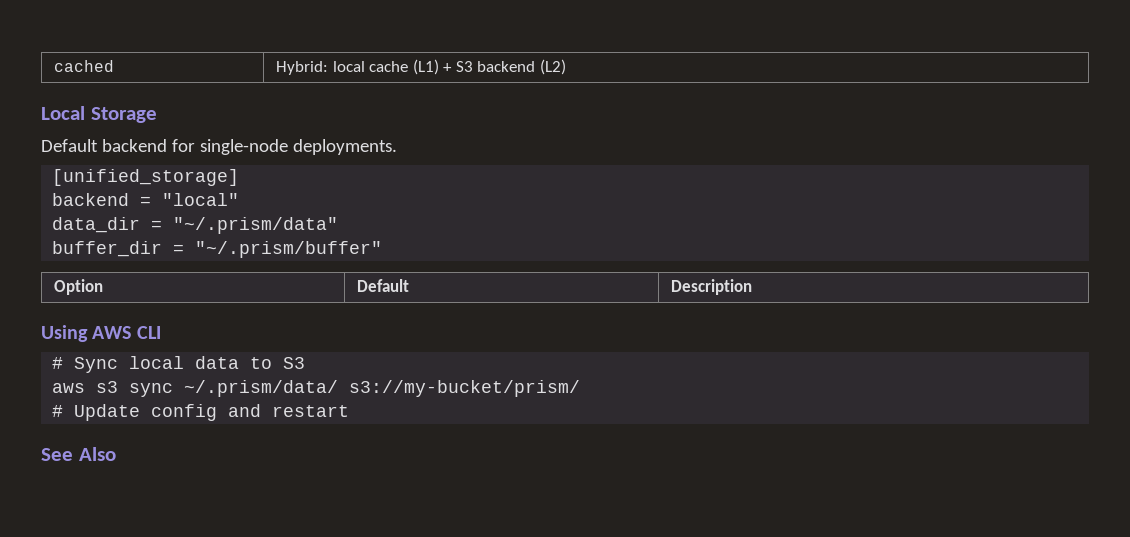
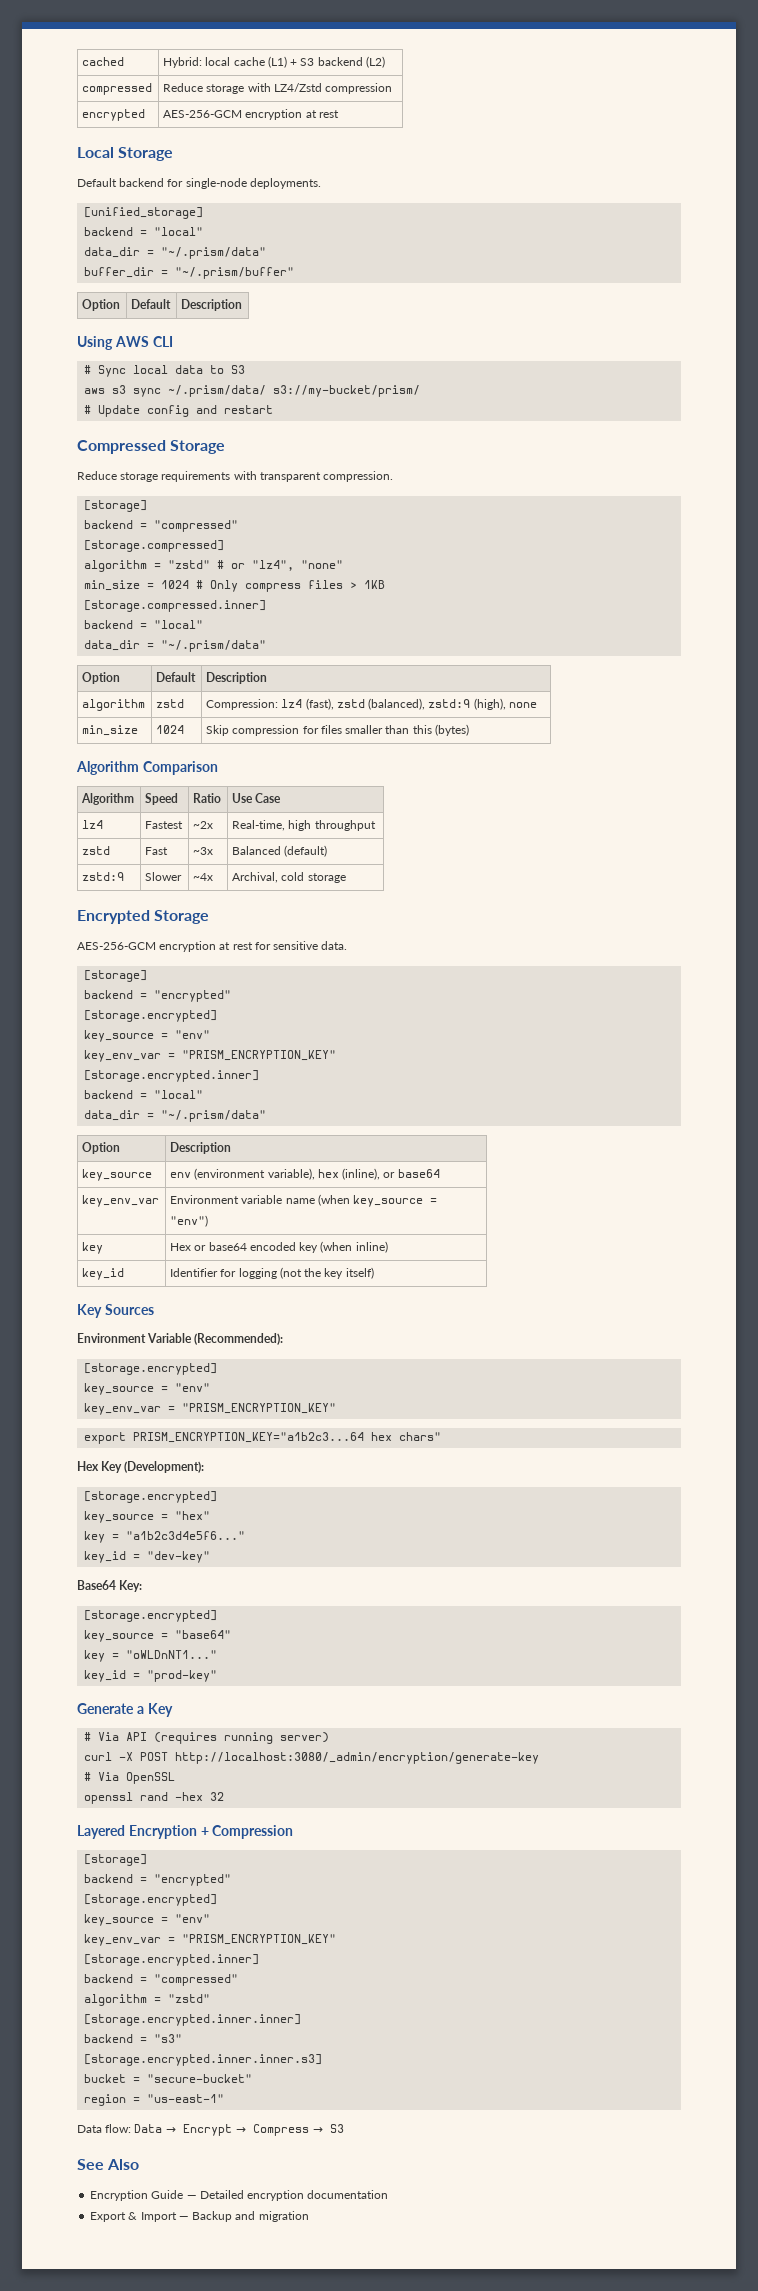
(566, 67) none -> [82,83,153,95] [163,83,393,94] [82,109,146,121] [163,109,339,120] // compressed | Reduce storage with LZ4/Zstd compression // encrypted | AES-256-GCM encryption at rest
[41,447,116,461] See Also -> [77,440,226,454] [77,471,394,482] [84,500,148,512] [84,520,239,532] [84,540,225,552] [84,560,344,572] [84,580,386,592] [84,600,267,612] [84,620,204,629] [84,640,267,652] [82,672,121,684] [156,672,197,682] [206,672,268,684] [82,699,146,711] [156,699,185,708] [206,698,537,710] [82,725,139,736] [156,725,185,734] [206,724,469,736] [76,761,218,775] [81,793,135,805] [145,793,179,805] [193,793,222,803] [232,793,282,803] [82,820,104,829] [145,821,184,829] [193,821,214,829] [232,820,376,831] [82,846,111,855] [145,847,169,855] [193,847,214,855] [232,845,328,857] [82,872,125,881] [145,872,183,881] [193,873,214,881] [232,872,346,883] [77,910,210,924] [77,941,348,952] [84,970,148,982] [84,990,232,1002] [84,1010,218,1022] [84,1030,211,1042] [84,1050,337,1062] [84,1070,260,1082] [84,1090,204,1099] [84,1110,267,1122] [82,1142,121,1154] [170,1142,232,1154] [82,1169,153,1181] [170,1168,440,1180] [82,1195,160,1207] [170,1194,438,1207] [170,1215,209,1227] [82,1242,104,1254] [170,1241,388,1253] [82,1268,125,1280] [170,1267,374,1279] [77,1304,154,1318] [77,1333,284,1345] [84,1363,218,1375] [84,1383,211,1395] [84,1403,337,1415] [84,1432,442,1444] [77,1461,205,1473] [84,1491,218,1503] [84,1511,211,1523] [84,1531,246,1543] [84,1551,211,1563] [77,1580,143,1592] [84,1610,218,1622] [84,1630,232,1642] [84,1650,218,1662] [84,1670,218,1682] [77,1703,173,1717] [84,1732,330,1744] [84,1752,540,1764] [84,1772,176,1784] [84,1792,225,1804] [77,1825,294,1839] [84,1854,148,1866] [84,1874,232,1886] [84,1894,218,1906] [84,1914,211,1926] [84,1934,337,1946] [84,1954,260,1966] [84,1974,239,1986] [84,1994,211,2006] [84,2014,302,2026] [84,2034,183,2043] [84,2054,323,2066] [84,2074,253,2083] [84,2094,225,2106] [77,2124,345,2136] [77,2159,140,2170] [90,2190,389,2201] [90,2211,309,2222] Compressed Storage // Reduce storage requirements with transparent compression. // [storage] // backend = "compressed" // [storage.compressed] // algorithm = "zstd" # or "lz4", "none" // min_size = 1024 # Only compress files > 1KB // [storage.compressed.inner] // backend = "local" // data_dir = "~/.prism/data" // Option | Default | Description // algorithm | zstd | Compression: lz4 (fast), zstd (balanced), zstd:9 (high), none // min_size | 1024 | Skip compression for files smaller than this (bytes) // Algorithm Comparison // Algorithm | Speed | Ratio | Use Case // lz4 | Fastest | ~2x | Real-time, high throughput // zstd | Fast | ~3x | Balanced (default) // zstd:9 | Slower | ~4x | Archival, cold storage // Encrypted Storage // AES-256-GCM encryption at rest for sensitive data. // [storage] // backend = "encrypted" // [storage.encrypted] // key_source = "env" // key_env_var = "PRISM_ENCRYPTION_KEY" // [storage.encrypted.inner] // backend = "local" // data_dir = "~/.prism/data" // Option | Description // key_source | env (environment variable), hex (inline), or base64 // key_env_var | Environment variable name (when key_source = "env") // key | Hex or base64 encoded key (when inline) // key_id | Identifier for logging (not the key itself) // Key Sources // Environment Variable (Recommended): // [storage.encrypted] // key_source = "env" // key_env_var = "PRISM_ENCRYPTION_KEY" // export PRISM_ENCRYPTION_KEY="a1b2c3...64 hex chars" // Hex Key (Development): // [storage.encrypted] // key_source = "hex" // key = "a1b2c3d4e5f6..." // key_id = "dev-key" // Base64 Key: // [storage.encrypted] // key_source = "base64" // key = "oWLDnNT1..." // key_id = "prod-key" // Generate a Key // # Via API (requires running server) // curl -X POST http://localhost:3080/_admin/encryption/generate-key // # Via OpenSSL // openssl rand -hex 32 // Layered Encryption + Compression // [storage] // backend = "encrypted" // [storage.encrypted] // key_source = "env" // key_env_var = "PRISM_ENCRYPTION_KEY" // [storage.encrypted.inner] // backend = "compressed" // algorithm = "zstd" // [storage.encrypted.inner.inner] // backend = "s3" // [storage.encrypted.inner.inner.s3] // bucket = "secure-bucket" // region = "us-east-1" // Data flow: Data → Encrypt → Compress → S3 // See Also // Encryption Guide — Detailed encryption documentation // Export & Import — Backup and migration

